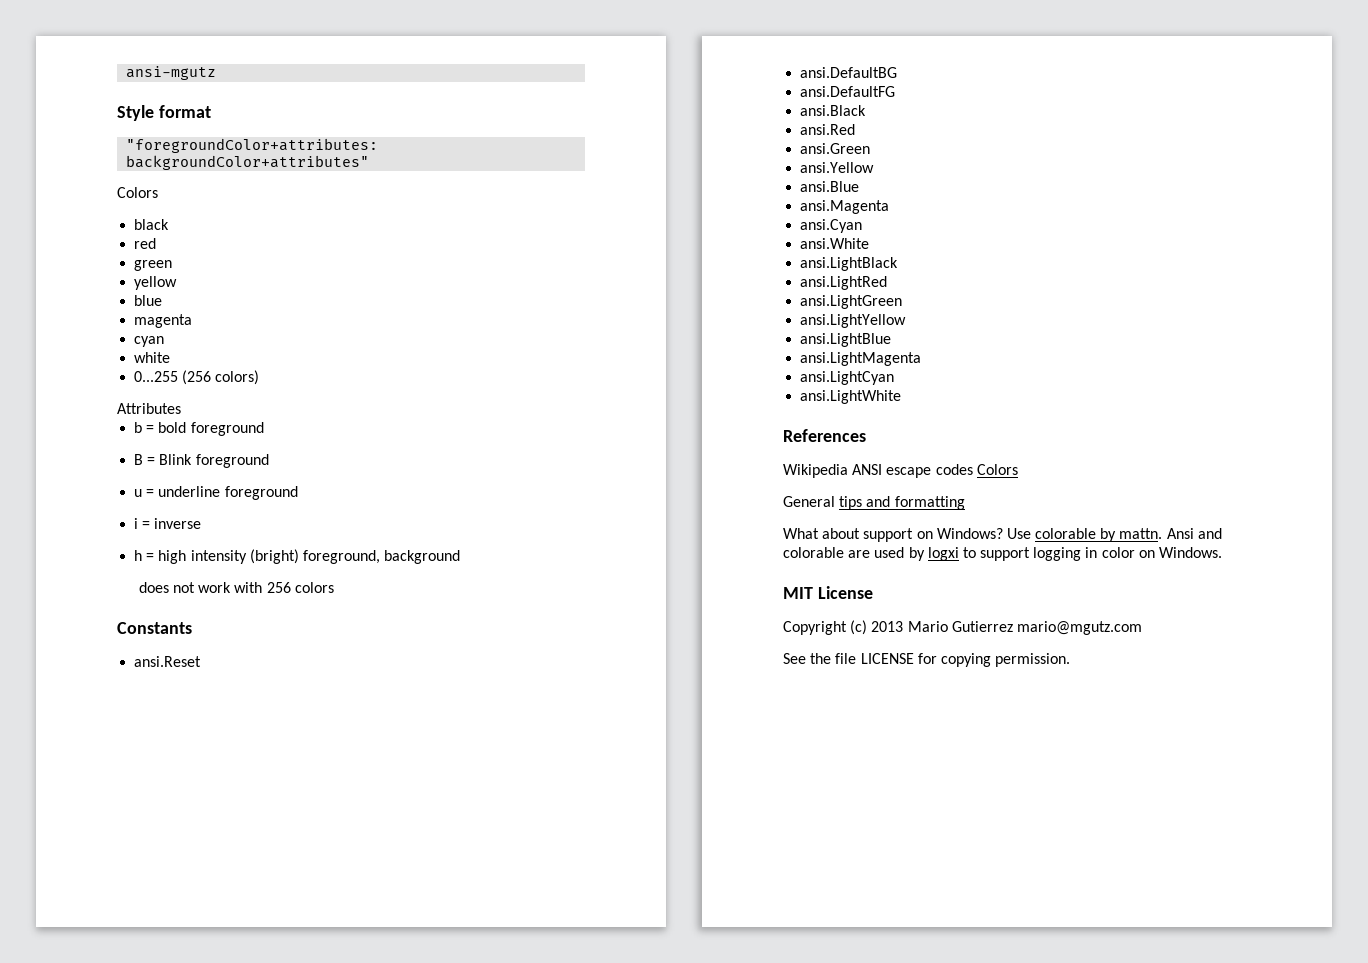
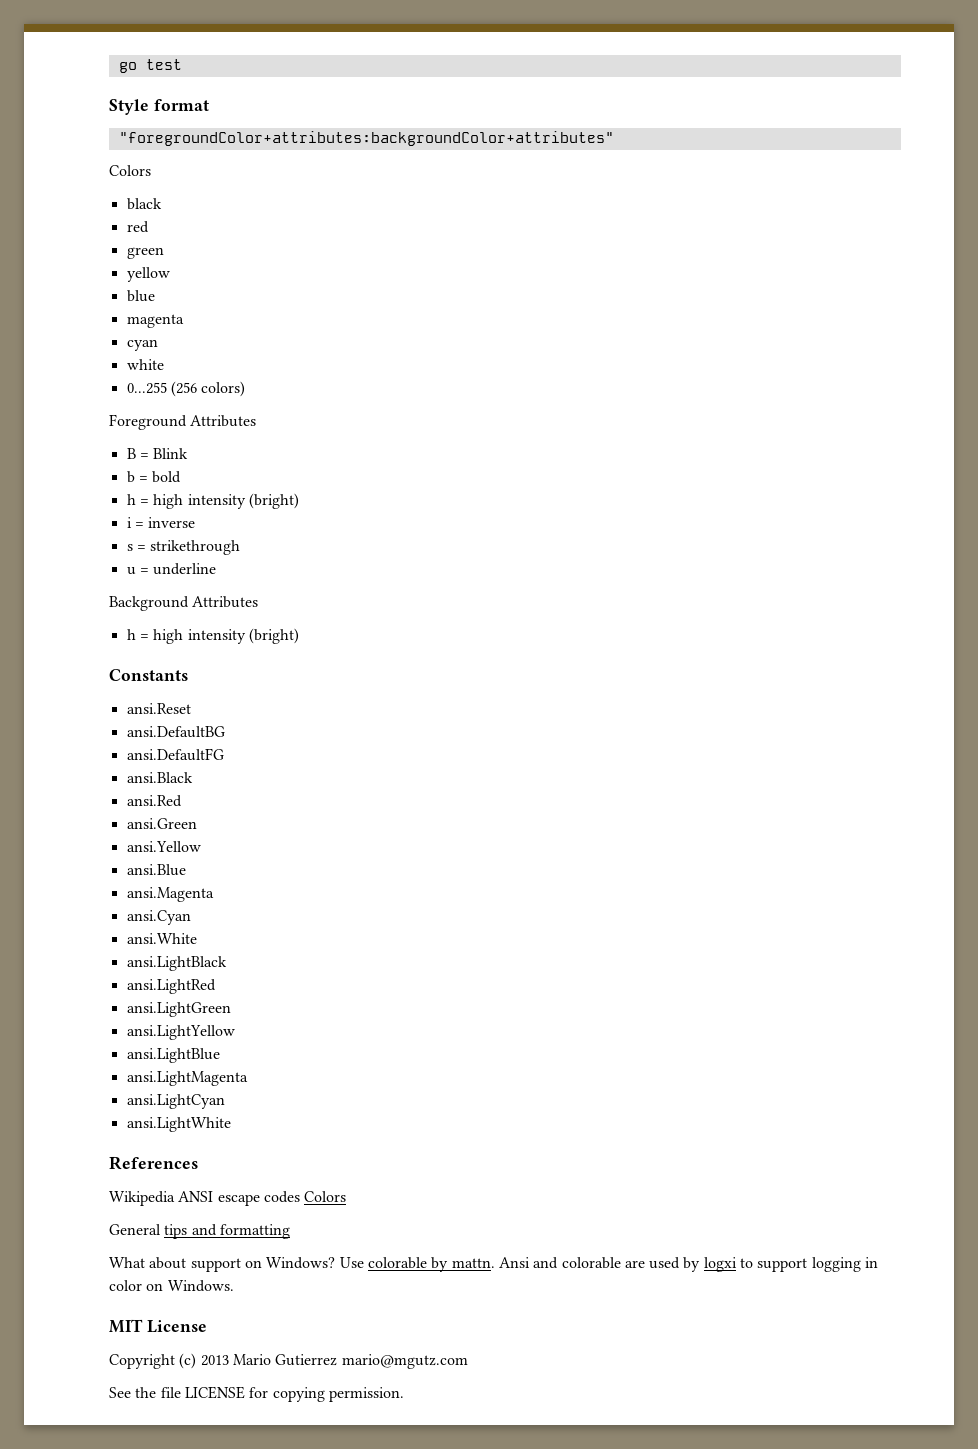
[126,66,217,80] ansi-mgutz -> [118,59,182,73] go test
[117,403,181,414] Attributes -> [109,414,257,430] [126,448,189,459] Foreground Attributes // B = Blink
[190,422,264,436] [134,454,269,468] [134,486,298,500] [134,518,202,529] [134,549,461,564] [138,582,334,593] foreground // B = Blink foreground // u = underline foreground // i = inverse // h = high intensity (bright) foreground, background // does not work with 256 colors -> [126,493,299,509] [126,517,196,528] [126,540,241,555] [126,563,217,575] [109,596,259,611] [126,628,299,644] // h = high intensity (bright) // i = inverse // s = strikethrough // u = underline // Background Attributes // h = high intensity (bright)

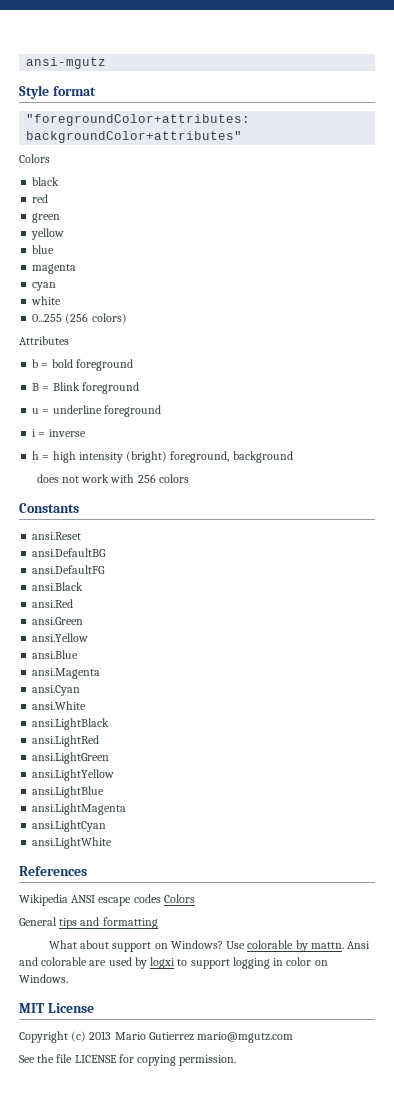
[118,59,182,73] go test -> [26,57,107,69] ansi-mgutz
[109,414,257,430] Foreground Attributes -> [19,336,69,345] [32,359,133,371] Attributes // b = bold foreground
[126,471,182,483] [126,493,299,509] [126,517,196,528] [126,540,241,555] [126,563,217,575] [109,596,259,611] [126,628,299,644] // b = bold // h = high intensity (bright) // i = inverse // s = strikethrough // u = underline // Background Attributes // h = high intensity (bright) -> [81,382,139,394] [32,405,161,417] [32,429,86,437] [32,451,293,463] [36,474,189,483] foreground // u = underline foreground // i = inverse // h = high intensity (bright) foreground, background // does not work with 256 colors

